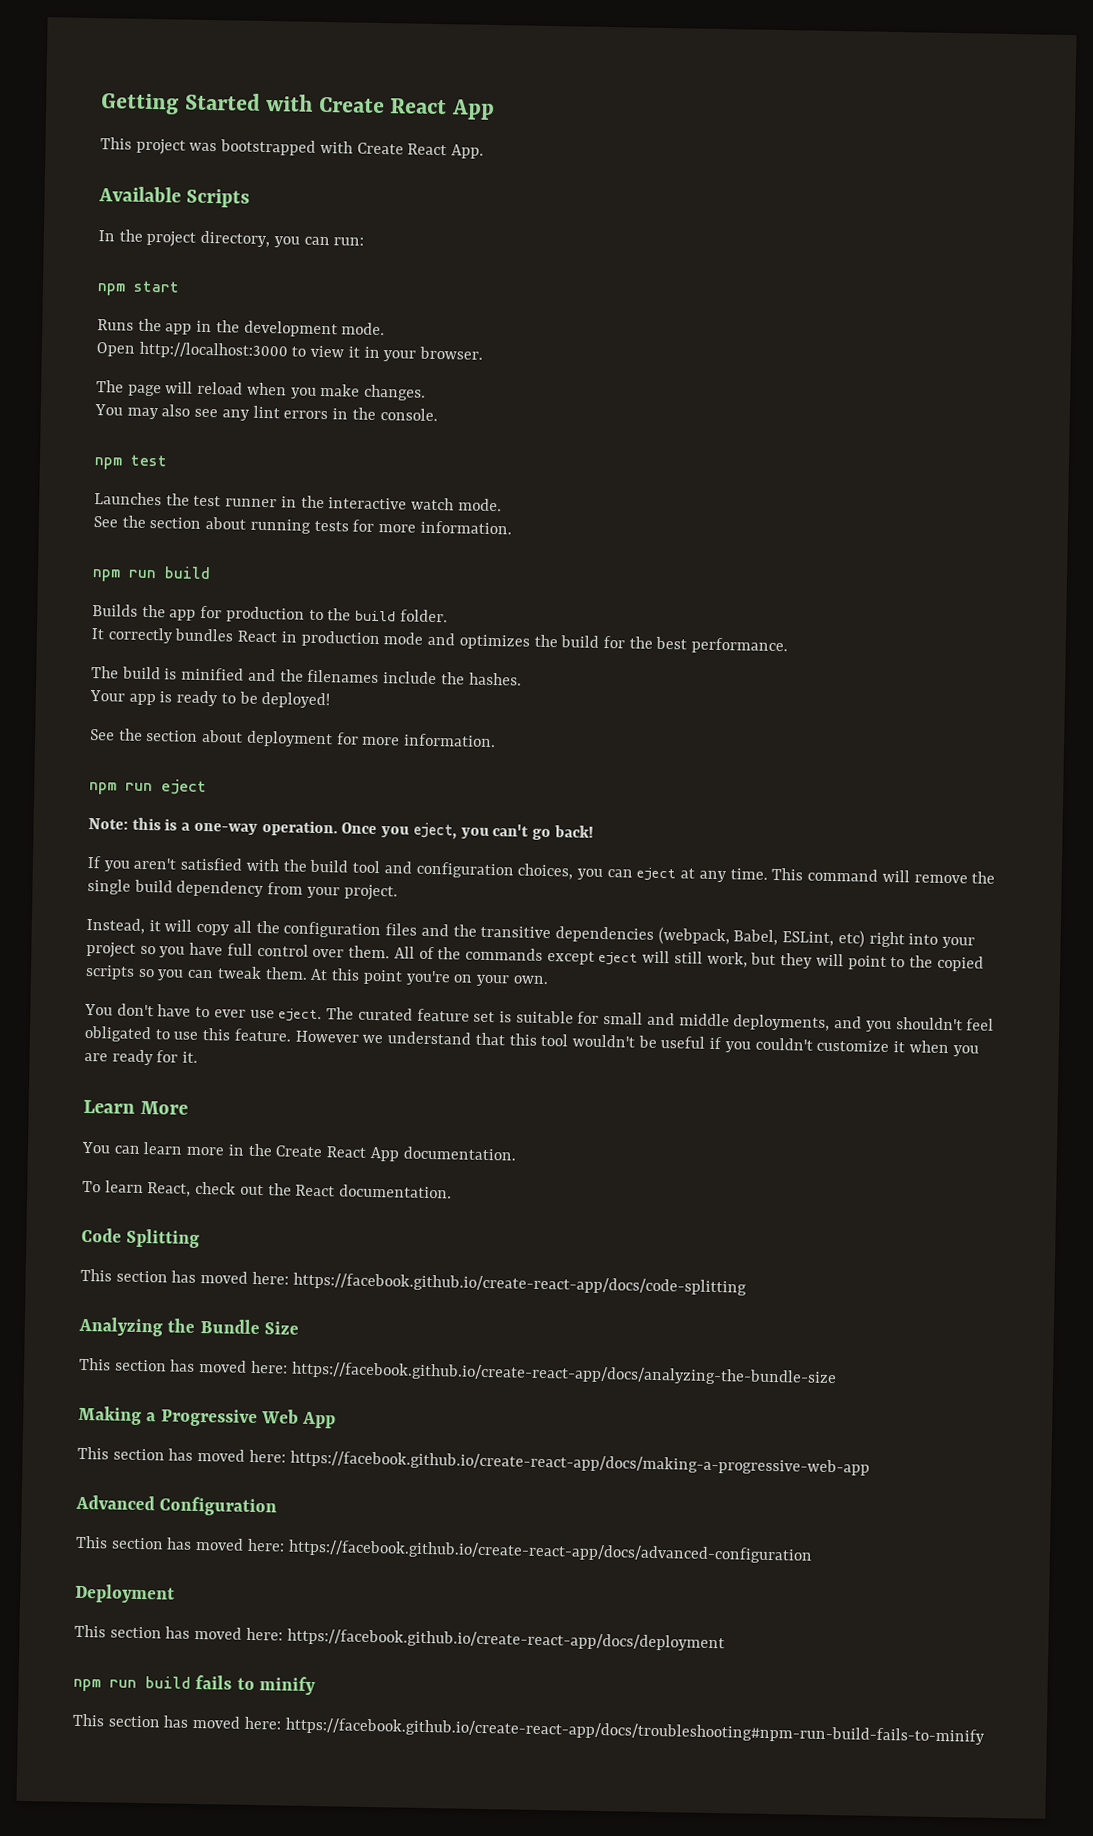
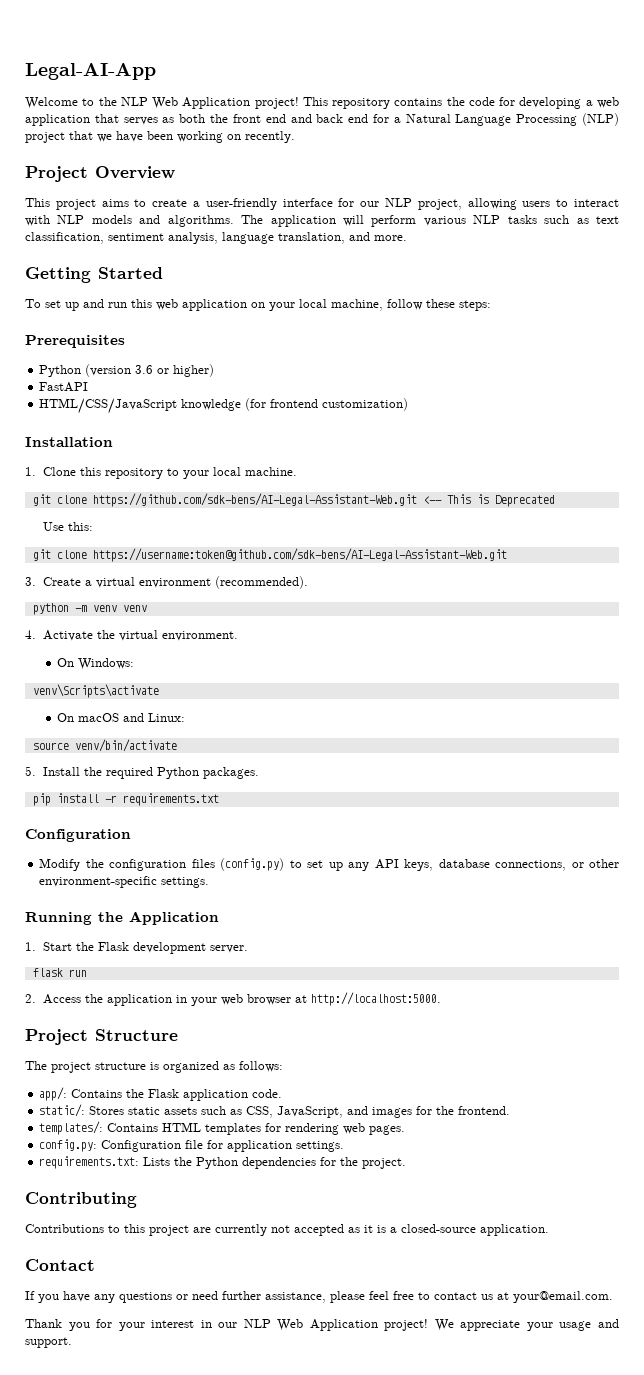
[100,92,496,120] [100,137,485,159] [98,186,250,208] [98,229,365,248] [97,280,180,296] [97,318,386,338] [96,341,484,362] [96,380,427,401] [94,404,438,422] [94,454,168,470] [94,492,502,512] [93,515,512,535] [92,566,211,582] [92,604,448,623] [91,627,789,655] [91,666,522,686] [89,689,331,709] [90,728,497,748] [89,779,207,796] [88,817,594,841] [87,855,996,884] [87,878,398,901] [86,917,976,949] [86,941,984,972] [85,964,548,987] [84,1003,995,1033] [84,1025,979,1057] [84,1049,199,1066] [83,1099,188,1115] [81,1141,516,1162] [82,1180,453,1199] [81,1227,201,1249] [80,1268,747,1296] [78,1316,299,1337] [79,1357,837,1387] [78,1405,337,1429] [77,1446,870,1476] [75,1494,278,1517] [75,1535,813,1564] [74,1583,175,1604] [74,1624,725,1652] [73,1674,316,1696] [72,1713,985,1745] Getting Started with Create React App // This project was bootstrapped with Create React App. // Available Scripts // In the project directory, you can run: // npm start // Runs the app in the development mode. // Open http://localhost:3000 to view it in your browser. // The page will reload when you make changes. // You may also see any lint errors in the console. // npm test // Launches the test runner in the interactive watch mode. // See the section about running tests for more information. // npm run build // Builds the app for production to the build folder. // It correctly bundles React in production mode and optimizes the build for the best performance. // The build is minified and the filenames include the hashes. // Your app is ready to be deployed! // See the section about deployment for more information. // npm run eject // Note: this is a one-way operation. Once you eject, you can't go back! // If you aren't satisfied with the build tool and configuration choices, you can eject at any time. This command will remove the single build dependency from your project. // Instead, it will copy all the configuration files and the transitive dependencies (webpack, Babel, ESLint, etc) right into your project so you have full control over them. All of the commands except eject will still work, but they will point to the copied scripts so you can tweak them. At this point you're on your own. // You don't have to ever use eject. The curated feature set is suitable for small and middle deployments, and you shouldn't feel obligated to use this feature. However we understand that this tool wouldn't be useful if you couldn't customize it when you are ready for it. // Learn More // You can learn more in the Create React App documentation. // To learn React, check out the React documentation. // Code Splitting // This section has moved here: https://facebook.github.io/create-react-app/docs/code-splitting // Analyzing the Bundle Size // This section has moved here: https://facebook.github.io/create-react-app/docs/analyzing-the-bundle-size // Making a Progressive Web App // This section has moved here: https://facebook.github.io/create-react-app/docs/making-a-progressive-web-app // Advanced Configuration // This section has moved here: https://facebook.github.io/create-react-app/docs/advanced-configuration // Deployment // This section has moved here: https://facebook.github.io/create-react-app/docs/deployment // npm run build fails to minify // This section has moved here: https://facebook.github.io/create-react-app/docs/troubleshooting#npm-run-build-fails-to-minify -> [25,63,156,80] [25,97,619,109] [25,113,619,126] [25,131,295,143] [25,166,175,182] [25,198,619,210] [25,215,620,227] [25,232,407,244] [25,267,163,283] [25,299,491,311] [25,335,125,348] [39,364,215,377] [39,382,89,392] [39,398,409,414] [25,437,113,447] [25,467,298,479] [32,493,555,507] [43,522,94,531] [32,548,507,562] [25,576,309,589] [32,603,147,615] [25,630,239,641] [57,658,135,670] [32,684,159,698] [57,713,186,722] [32,739,177,752] [25,766,260,779] [32,793,219,806] [25,829,131,842] [39,858,620,871] [39,876,210,888] [25,911,219,925] [25,942,249,954] [32,968,87,977] [25,992,442,1006] [25,1029,178,1045] [25,1061,283,1073] [39,1087,283,1101] [39,1104,511,1118] [39,1121,406,1135] [39,1139,345,1152] [39,1156,407,1169] [25,1192,137,1208] [25,1224,549,1236] [25,1259,95,1271] [25,1291,613,1303] [25,1319,619,1331] [25,1337,72,1348] Legal-AI-App // Welcome to the NLP Web Application project! This repository contains the code for developing a web application that serves as both the front end and back end for a Natural Language Processing (NLP) project that we have been working on recently. // Project Overview // This project aims to create a user-friendly interface for our NLP project, allowing users to interact with NLP models and algorithms. The application will perform various NLP tasks such as text classification, sentiment analysis, language translation, and more. // Getting Started // To set up and run this web application on your local machine, follow these steps: // Prerequisites // Python (version 3.6 or higher) // FastAPI // HTML/CSS/JavaScript knowledge (for frontend customization) // Installation // 1. Clone this repository to your local machine. // git clone https://github.com/sdk-bens/AI-Legal-Assistant-Web.git <-- This is Deprecated // Use this: // git clone https://username:token@github.com/sdk-bens/AI-Legal-Assistant-Web.git // 3. Create a virtual environment (recommended). // python -m venv venv // 4. Activate the virtual environment. // On Windows: // venv\Scripts\activate // On macOS and Linux: // source venv/bin/activate // 5. Install the required Python packages. // pip install -r requirements.txt // Configuration // Modify the configuration files (config.py) to set up any API keys, database connections, or other environment-specific settings. // Running the Application // 1. Start the Flask development server. // flask run // 2. Access the application in your web browser at http://localhost:5000. // Project Structure // The project structure is organized as follows: // app/: Contains the Flask application code. // static/: Stores static assets such as CSS, JavaScript, and images for the frontend. // templates/: Contains HTML templates for rendering web pages. // config.py: Configuration file for application settings. // requirements.txt: Lists the Python dependencies for the project. // Contributing // Contributions to this project are currently not accepted as it is a closed-source application. // Contact // If you have any questions or need further assistance, please feel free to contact us at your@email.com. // Thank you for your interest in our NLP Web Application project! We appreciate your usage and support.

